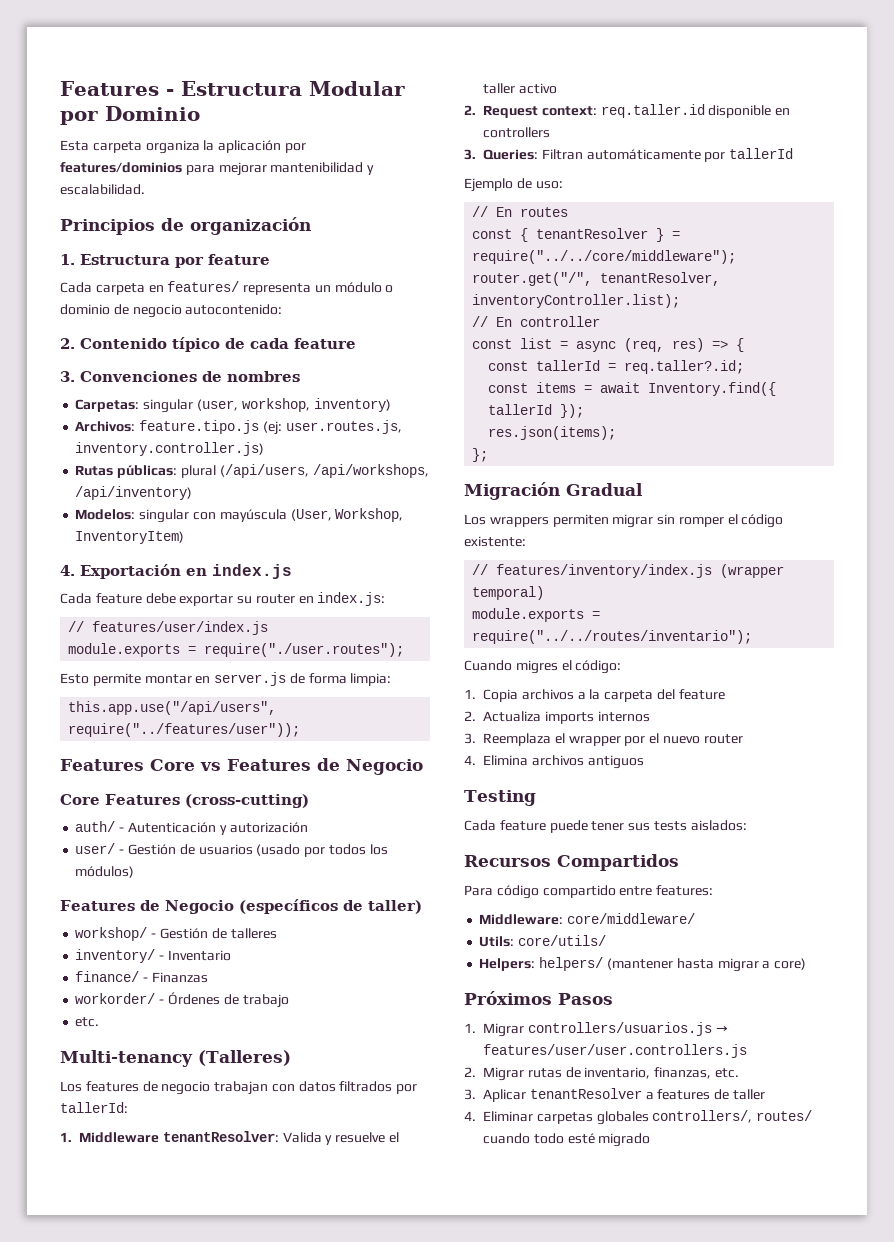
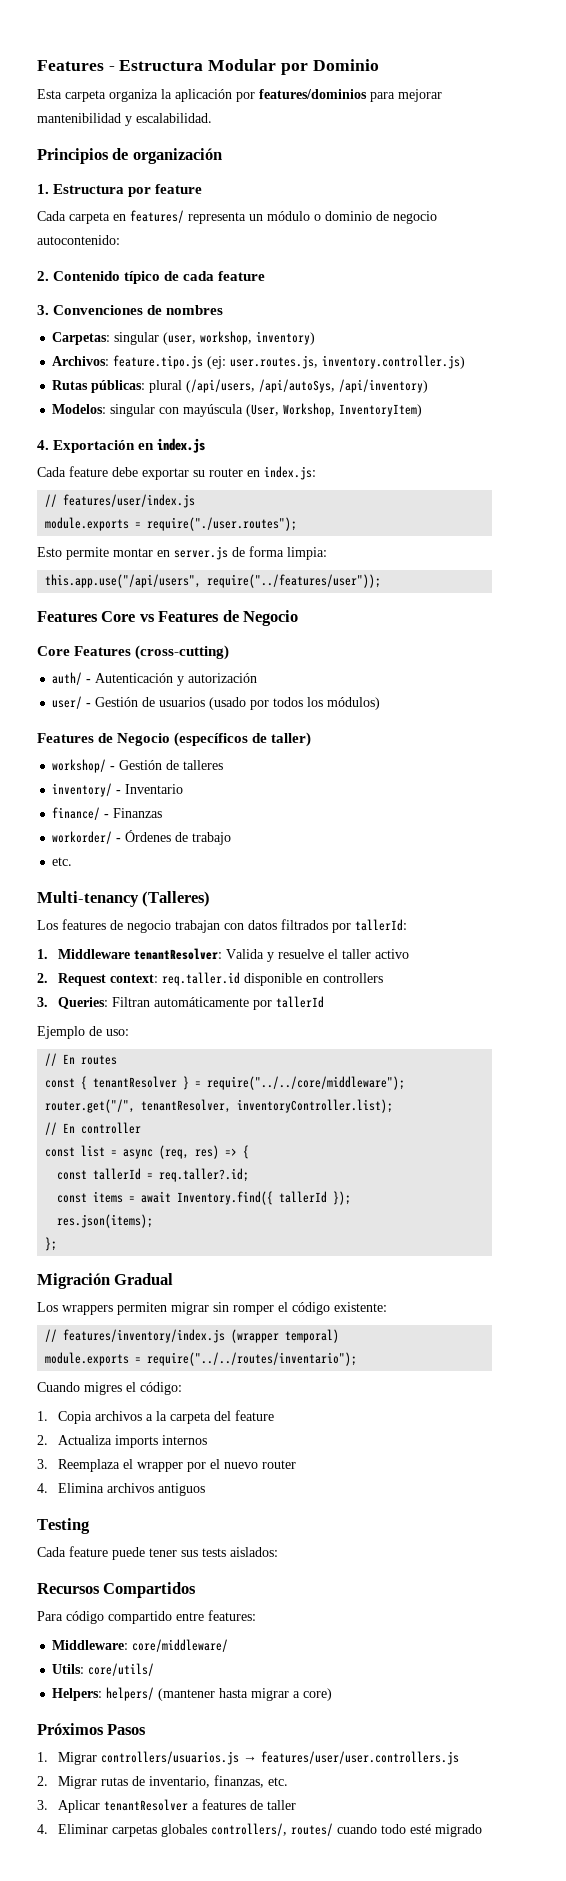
[312,464,429,478] /api/workshops, -> [259,379,336,393] /api/autoSys,

